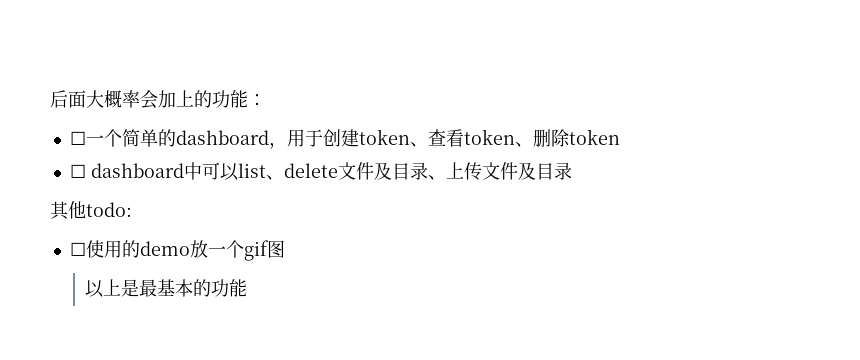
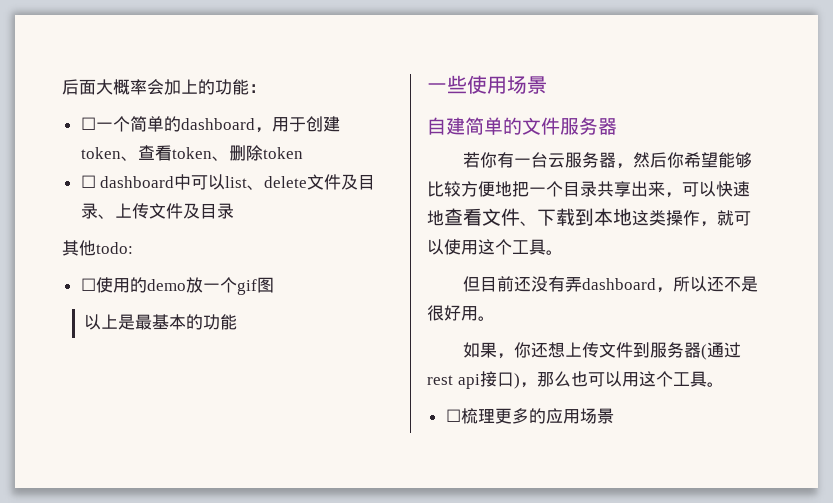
(248, 288) none -> [427,75,547,94] [427,117,617,135] [462,152,752,169] [427,181,750,198] [427,208,751,227] [427,239,563,255] [462,276,758,293] [427,305,495,321] [462,342,741,360] [427,371,724,389] [445,408,614,424] // 一些使用场景 // 自建简单的文件服务器 // 若你有一台云服务器，然后你希望能够比较方便地把一个目录共享出来，可以快速地查看文件、下载到本地这类操作，就可以使用这个工具。 // 但目前还没有弄dashboard，所以还不是很好用。 // 如果，你还想上传文件到服务器(通过rest api接口)，那么也可以用这个工具。 // ☐梳理更多的应用场景

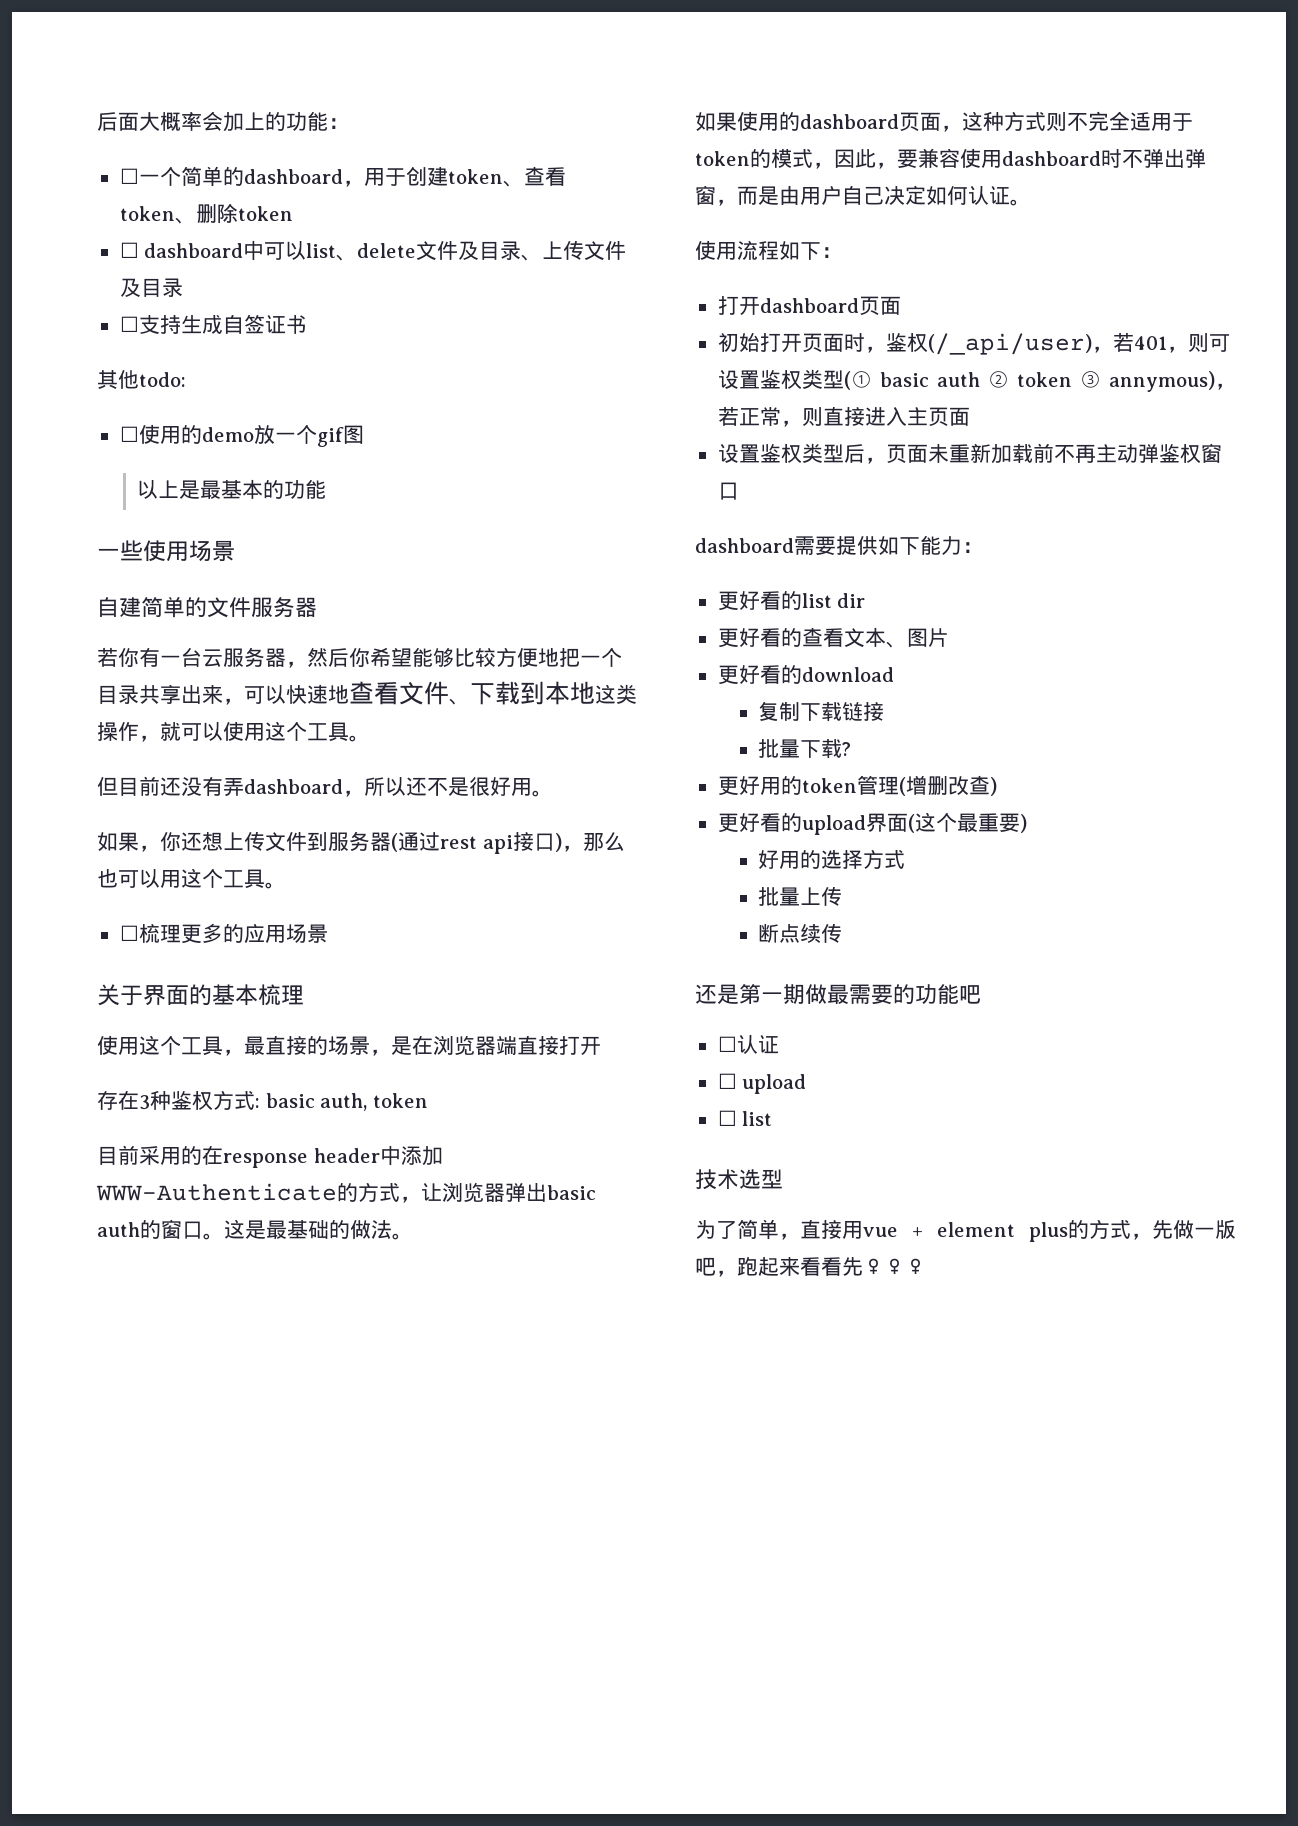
(234, 211) none -> [119,314,307,334] // ☐支持生成自签证书
(614, 416) none -> [97,984,304,1006] [97,1035,601,1056] [97,1090,428,1111] [97,1145,443,1168] [96,1182,596,1203] [97,1219,413,1240] [695,111,1193,132] [695,148,1206,169] [695,185,1031,206] [695,240,842,260] [717,296,901,316] [717,332,1230,355] [717,369,1236,392] [717,406,970,427] [717,443,1222,464] [717,482,739,500] [695,535,983,555] [717,591,866,611] [717,627,949,648] [717,665,894,685] [758,701,885,722] [758,739,852,759] [717,775,997,796] [717,812,1027,835] [758,849,906,869] [758,886,843,906] [758,923,843,943] [695,984,981,1005] [717,1035,779,1055] [717,1073,807,1094] [717,1110,773,1126] [695,1169,783,1190] [695,1219,1236,1242] [695,1256,926,1277] // 关于界面的基本梳理 // 使用这个工具，最直接的场景，是在浏览器端直接打开 // 存在3种鉴权方式: basic auth, token // 目前采用的在response header中添加WWW-Authenticate的方式，让浏览器弹出basic auth的窗口。这是最基础的做法。 // 如果使用的dashboard页面，这种方式则不完全适用于token的模式，因此，要兼容使用dashboard时不弹出弹窗，而是由用户自己决定如何认证。 // 使用流程如下： // 打开dashboard页面 // 初始打开页面时，鉴权(/_api/user)，若401，则可设置鉴权类型(① basic auth ② token ③ annymous)，若正常，则直接进入主页面 // 设置鉴权类型后，页面未重新加载前不再主动弹鉴权窗口 // dashboard需要提供如下能力： // 更好看的list dir // 更好看的查看文本、图片 // 更好看的download // 复制下载链接 // 批量下载? // 更好用的token管理(增删改查) // 更好看的upload界面(这个最重要) // 好用的选择方式 // 批量上传 // 断点续传 // 还是第一期做最需要的功能吧 // ☐认证 // ☐ upload // ☐ list // 技术选型 // 为了简单，直接用vue + element plus的方式，先做一版吧，跑起来看看先♀♀♀

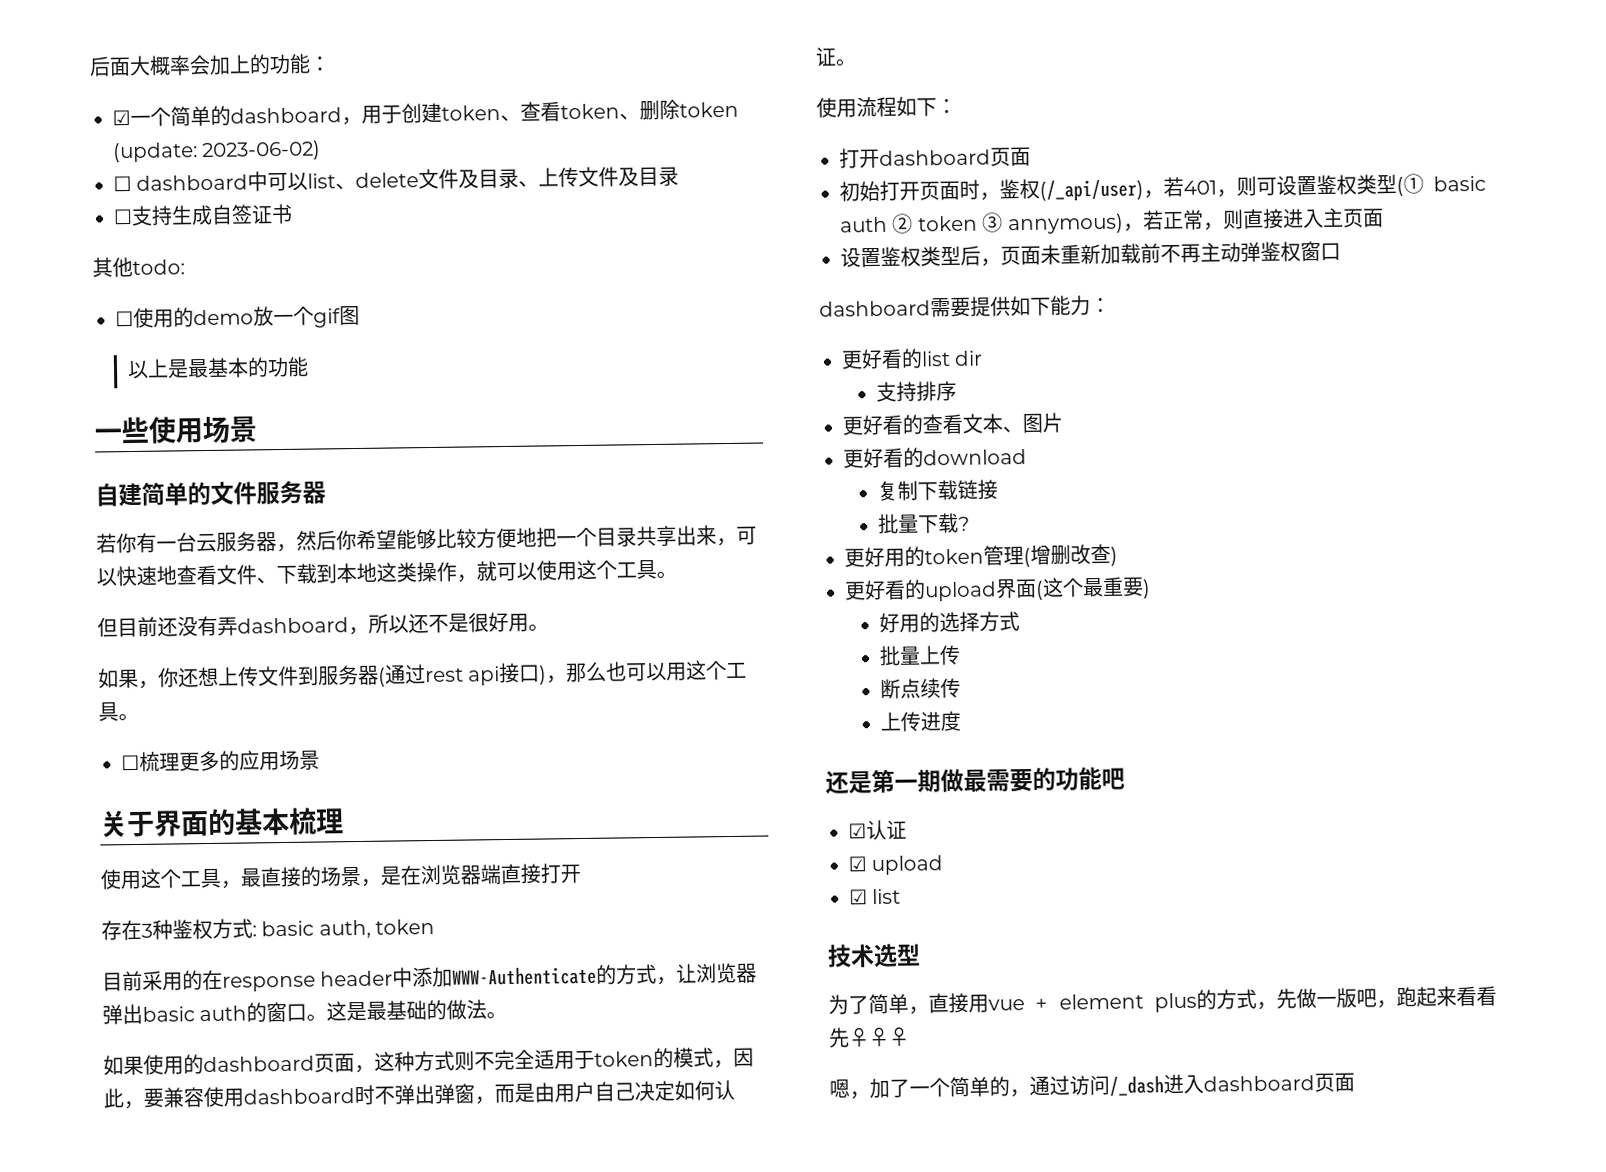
[119,168,139,184] ☐ -> [112,109,131,126] ☑
(293, 213) none -> [112,140,322,163] (update: 2023-06-02)
(866, 600) none -> [875,380,957,403] // 支持排序
(843, 933) none -> [879,710,961,732] // 上传进度
[717,1036,737,1052] ☐ -> [848,823,867,839] ☑
[717,1073,737,1089] ☐ -> [848,856,867,872] ☑
[717,1110,737,1126] ☐ -> [849,889,868,905] ☑
(926, 1266) none -> [829,1072,1355,1100] // 嗯，加了一个简单的，通过访问/_dash进入dashboard页面

